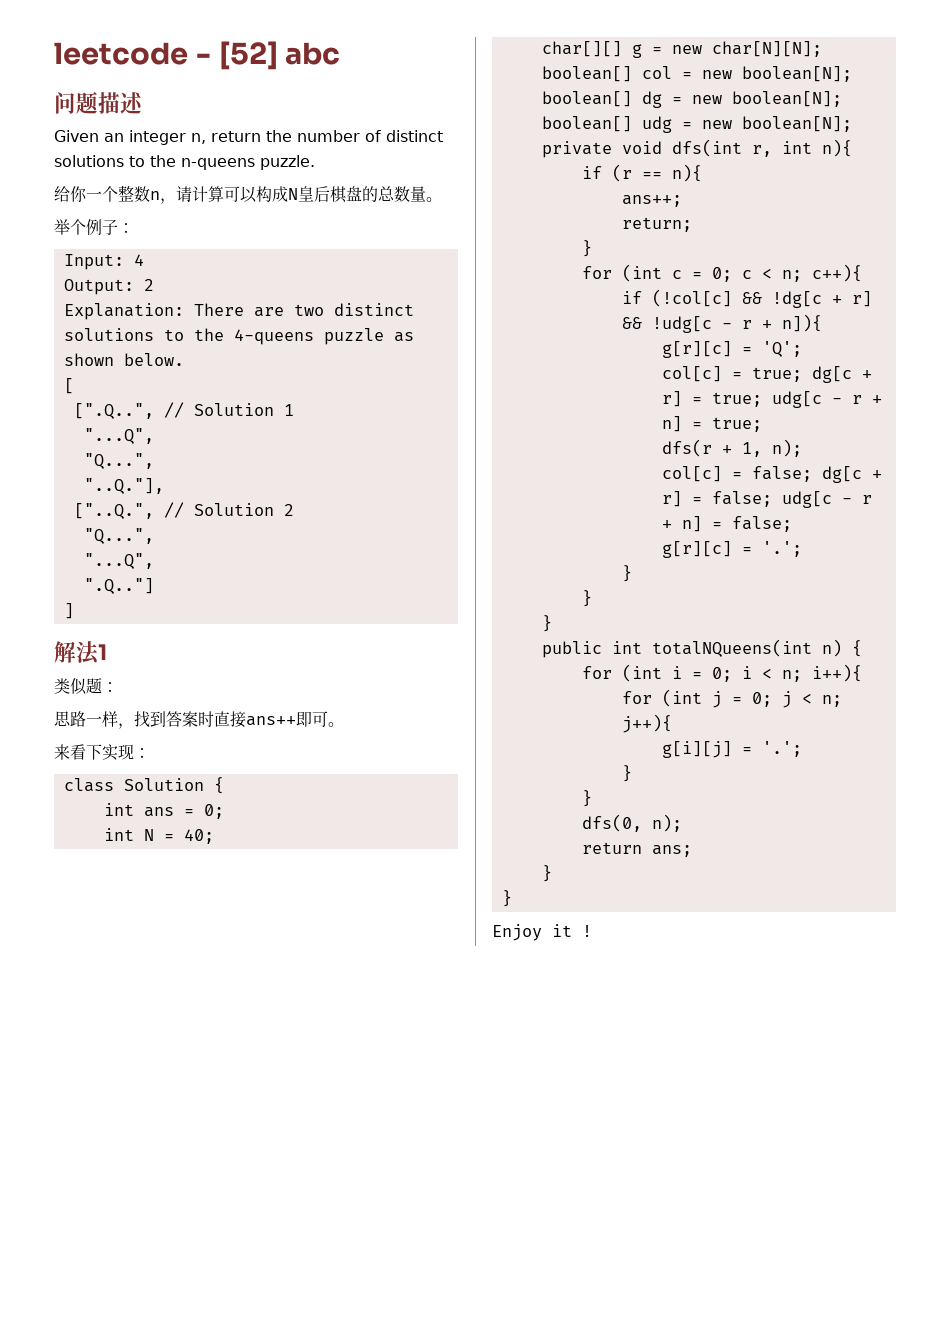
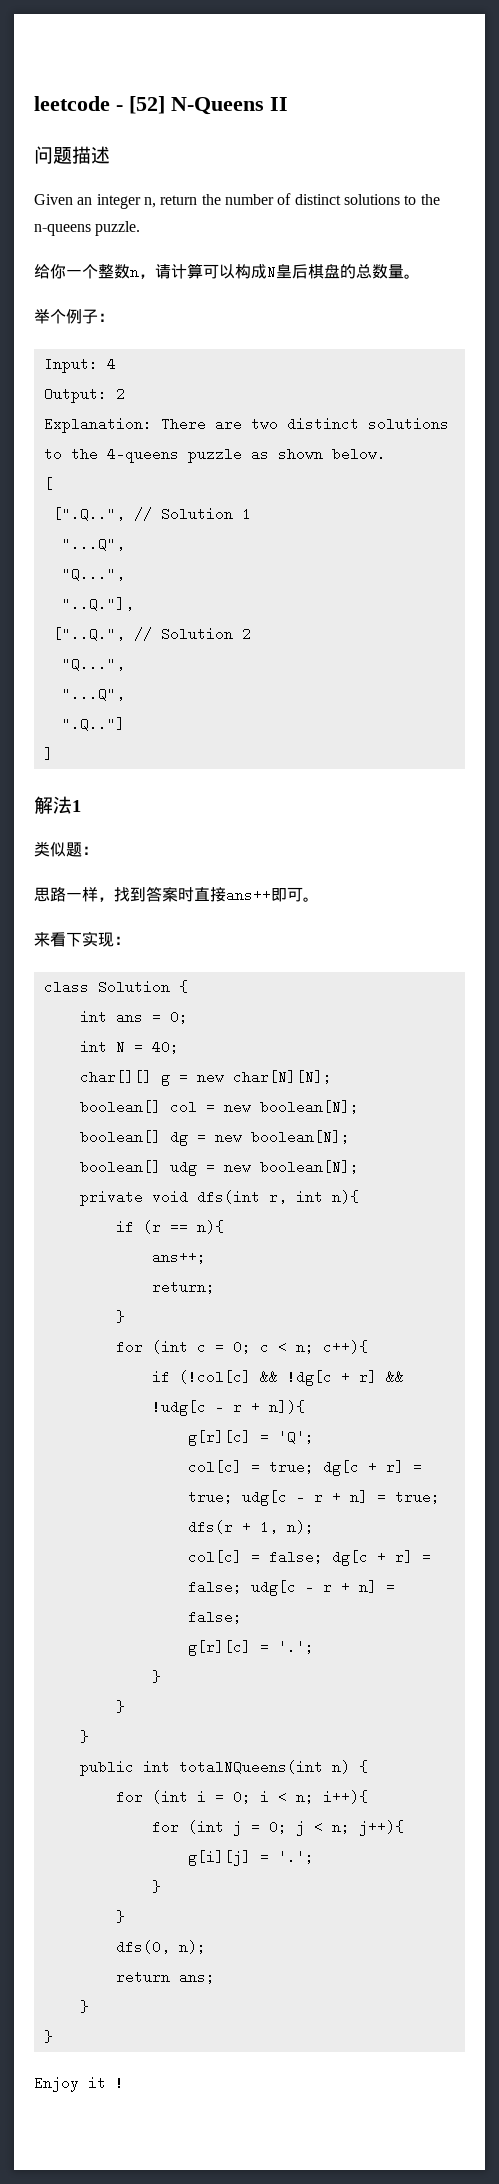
[285,42,341,65] abc -> [171,97,288,115] N-Queens II

